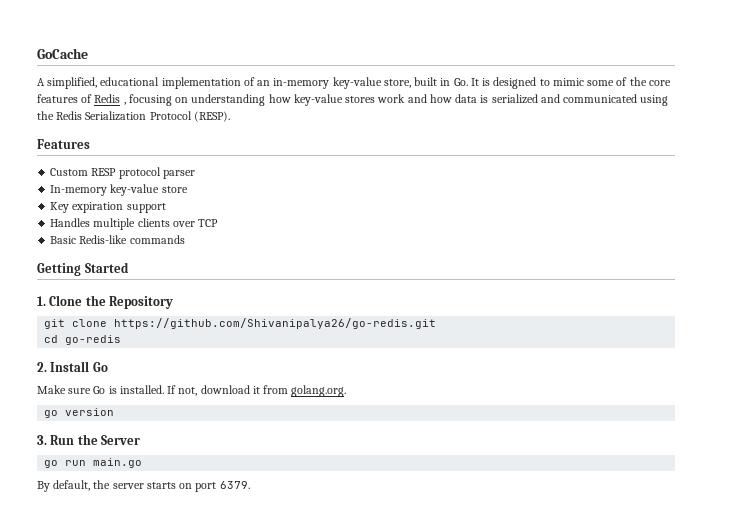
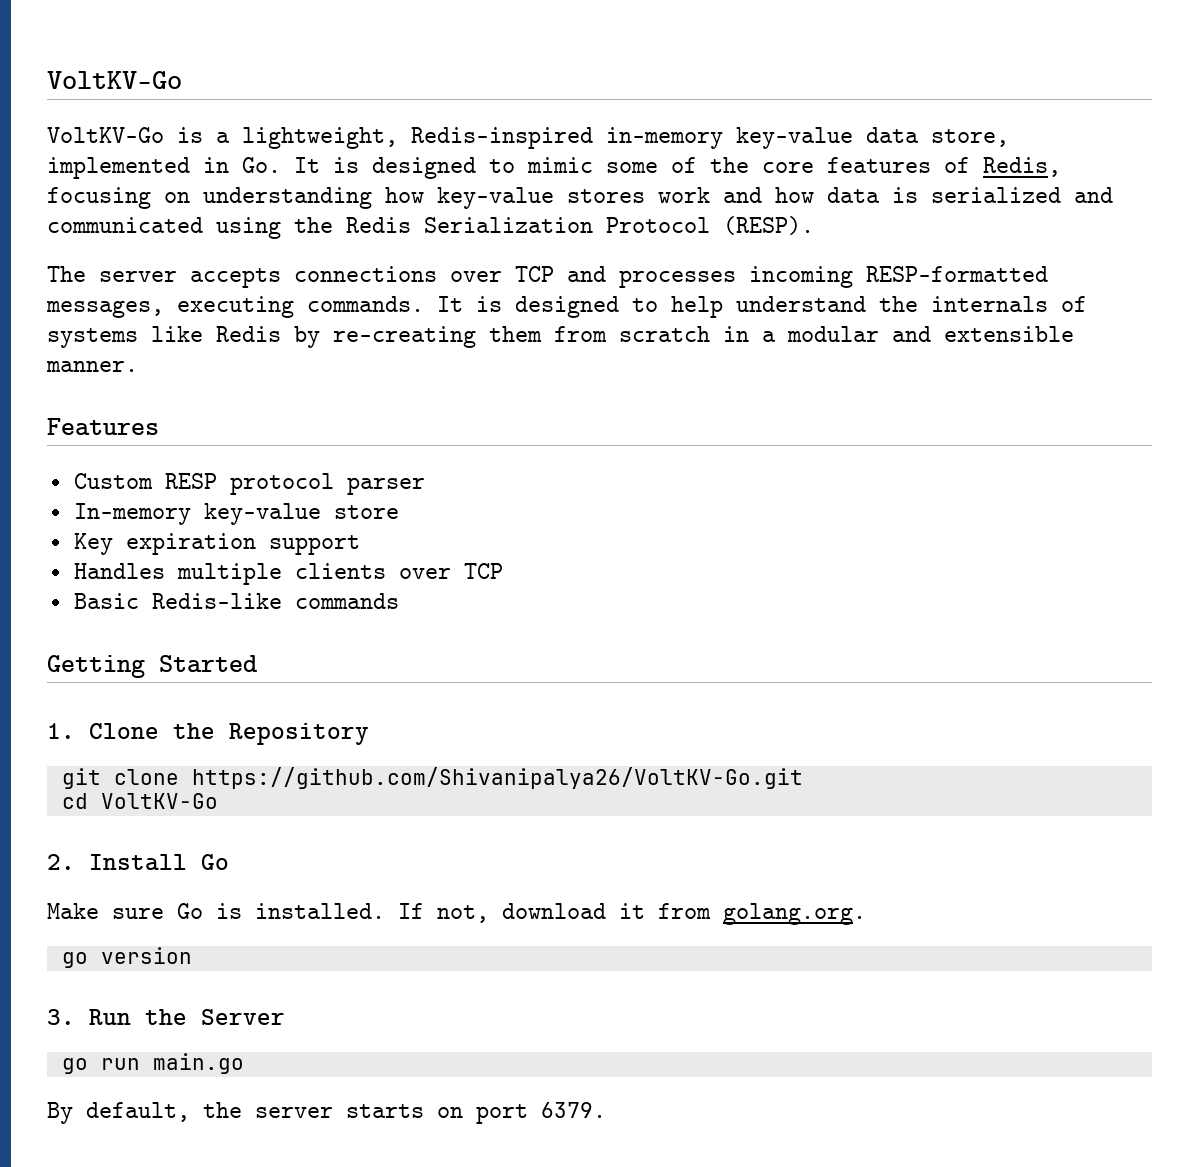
[37,48,88,59] [37,77,438,89] GoCache // A simplified, educational implementation of an in-memory key-value store, built -> [47,71,182,89] [47,127,1009,149] [47,157,190,179] VoltKV-Go // VoltKV-Go is a lightweight, Redis-inspired in-memory key-value data store, implemented
[94,94,126,105] Redis , -> [983,157,1061,177] Redis,
(230, 116) none -> [47,266,1048,288] [46,296,1087,318] [47,326,1074,348] [46,361,138,372] // The server accepts connections over TCP and processes incoming RESP-formatted messages, executing commands. It is designed to help understand the internals of systems like Redis by re-creating them from scratch in a modular and extensible manner.
[114,318,437,329] https://github.com/Shivanipalya26/go-redis.git -> [191,767,803,789] https://github.com/Shivanipalya26/VoltKV-Go.git
[65,335,122,345] go-redis -> [100,793,218,809] VoltKV-Go

